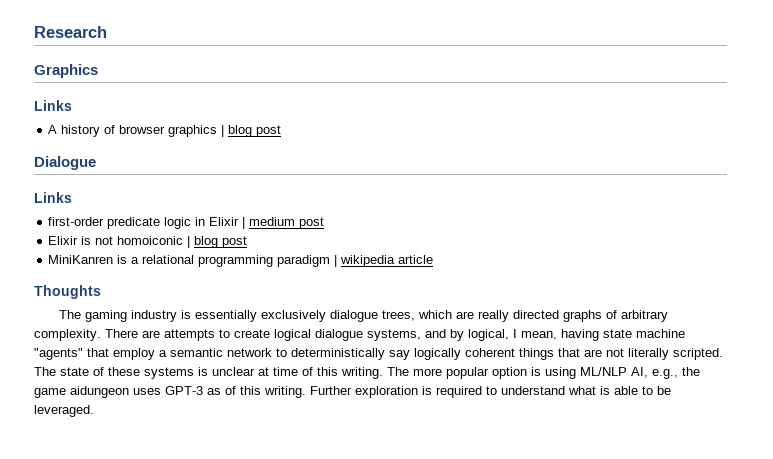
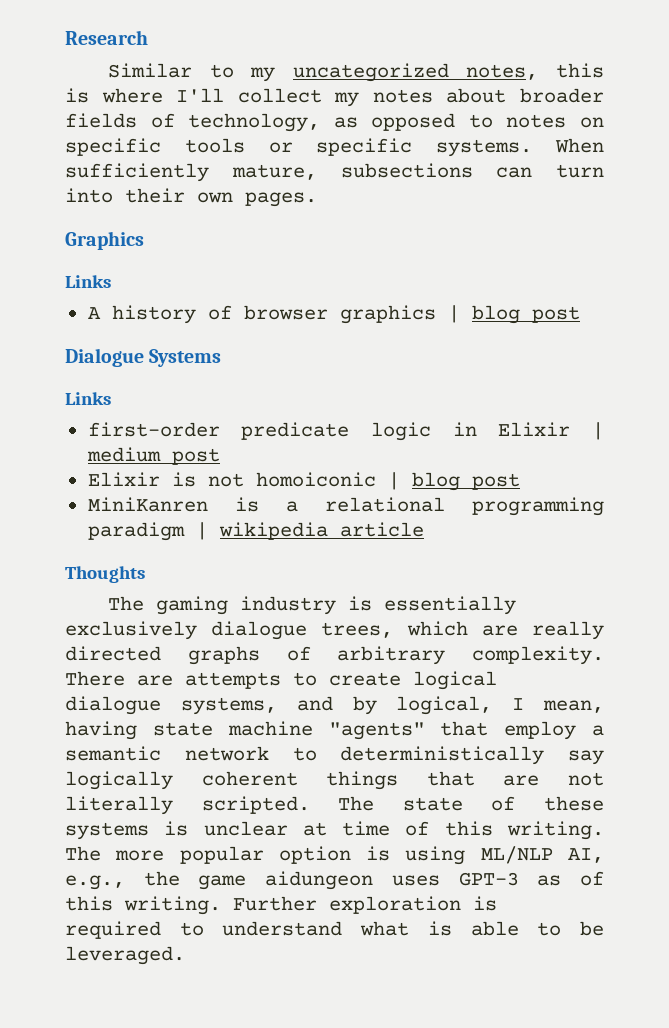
(107, 32) none -> [108,63,604,82] [65,88,604,107] [65,113,604,132] [65,138,604,157] [65,163,604,182] [65,188,317,207] // Similar to my uncategorized notes, this is where I'll collect my notes about broader fields of technology, as opposed to notes on specific tools or specific systems. When sufficiently mature, subsections can turn into their own pages.
(96, 163) none -> [149,349,222,367] Systems

